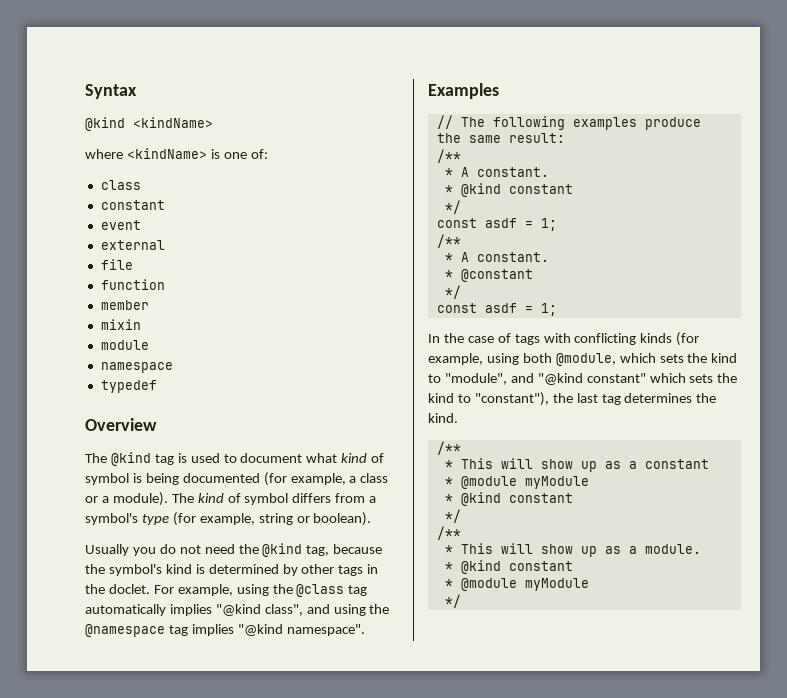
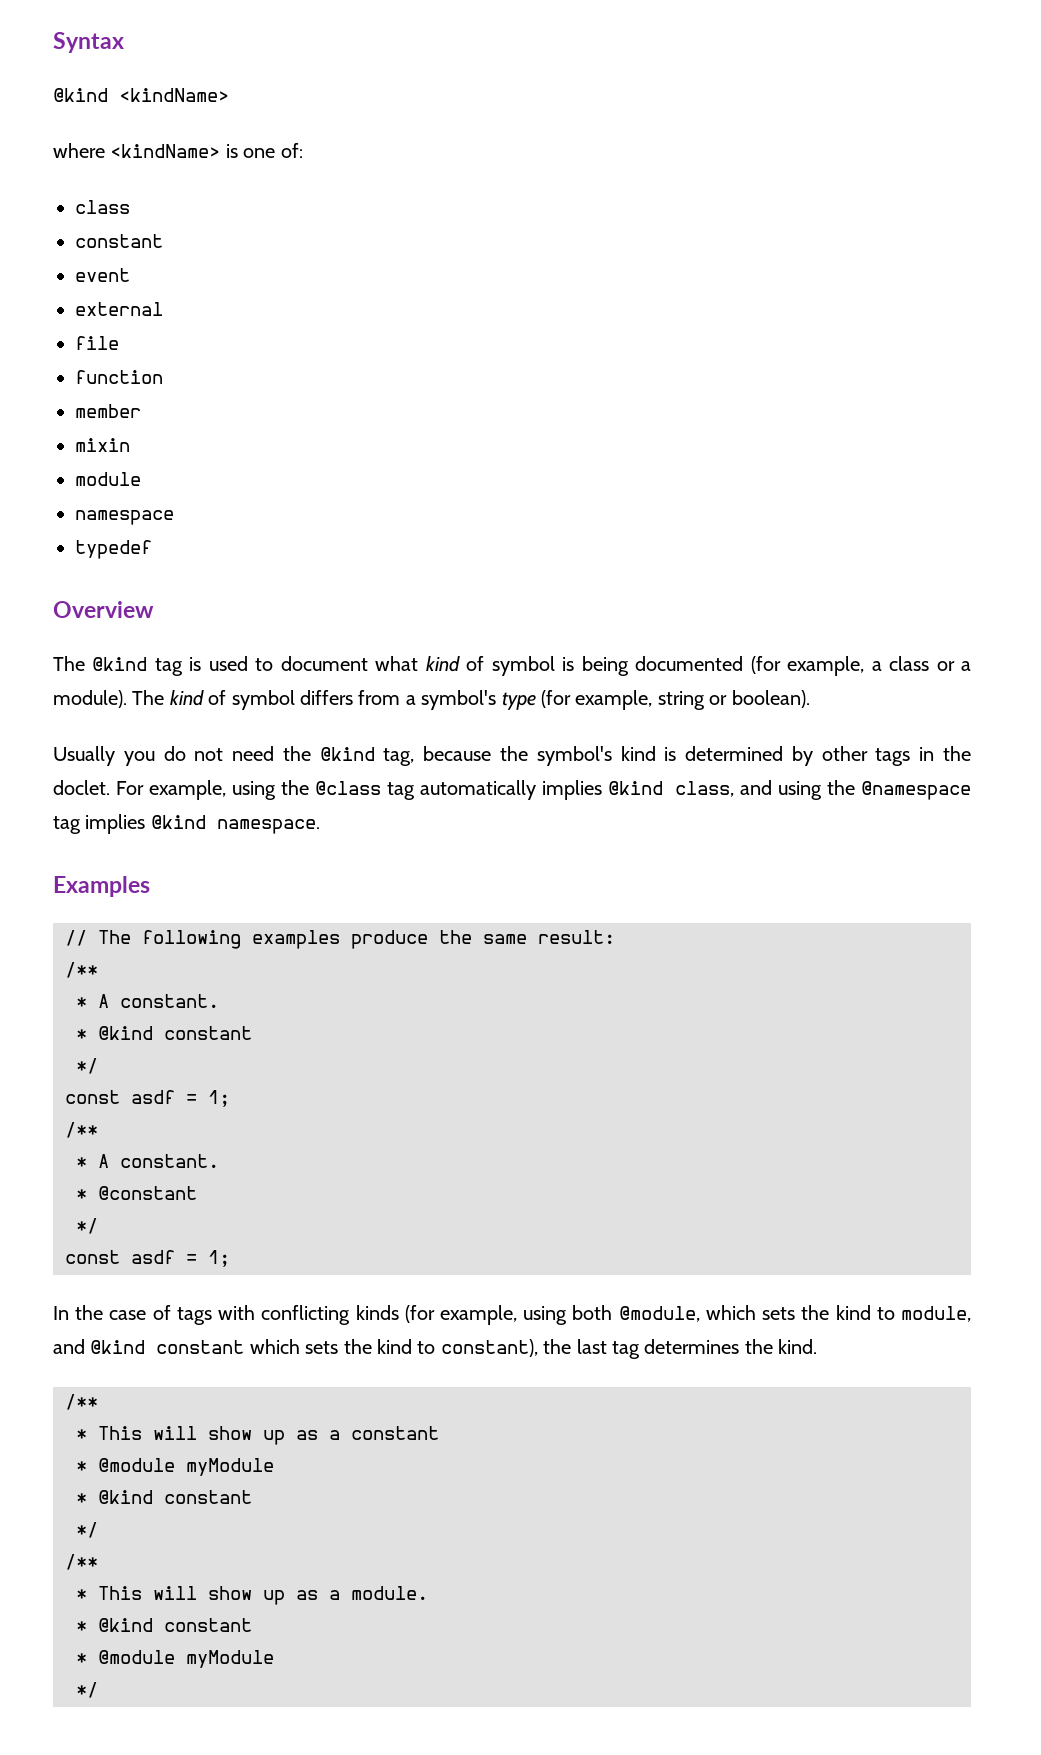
[215,604,303,616] "@kind class", -> [607,781,735,797] @kind class,
[237,624,365,636] "@kind namespace". -> [150,815,320,834] @kind namespace.
[444,373,738,385] [428,392,549,406] "module", and "@kind constant" which sets the kind to "constant"), -> [900,1306,971,1322] [53,1339,538,1357] module, and @kind constant which sets the kind to constant),

